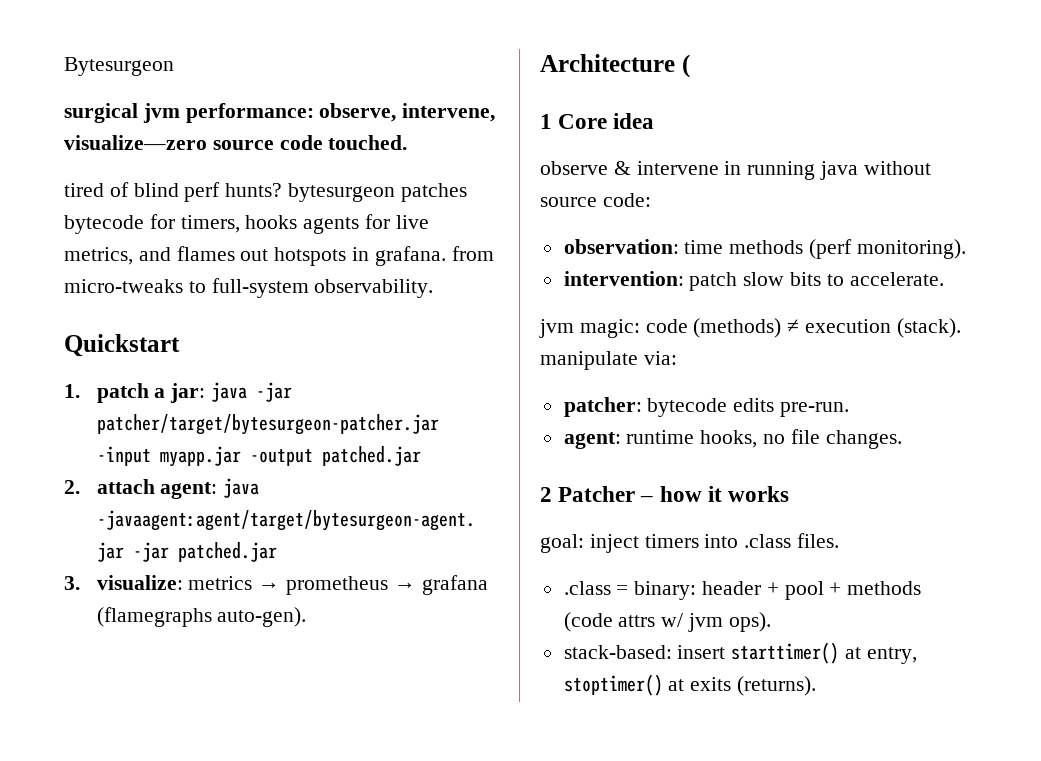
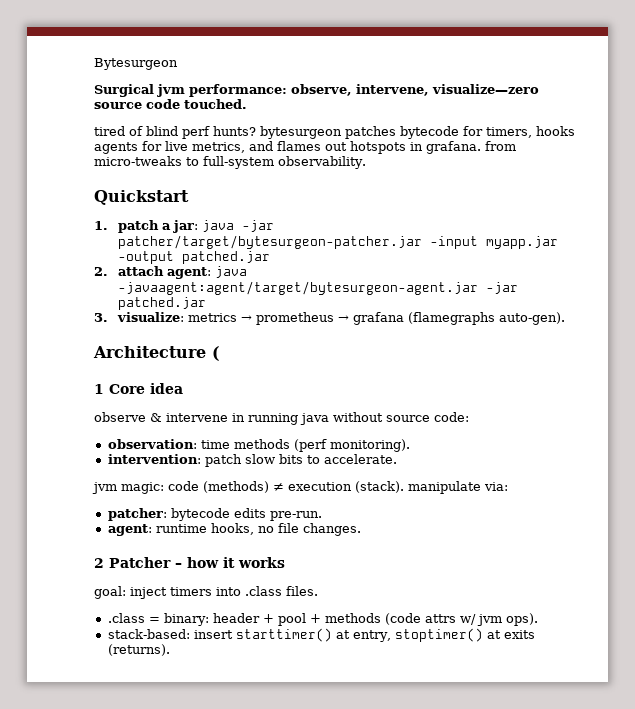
[64,103,138,123] surgical -> [94,84,154,97] Surgical

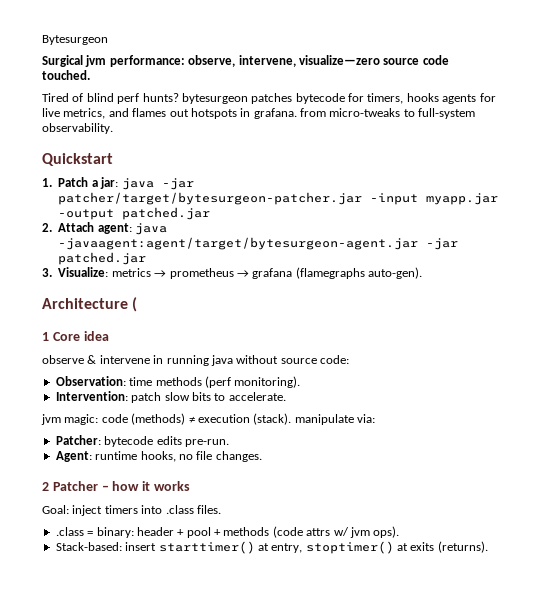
[94,126,125,136] tired -> [42,93,69,102] Tired
[117,220,159,233] patch -> [58,177,89,187] Patch
[117,266,164,276] attach -> [58,222,95,232] Attach
[116,312,184,322] visualize: -> [58,267,109,277] Visualize:
[107,439,197,449] observation: -> [55,376,126,386] Observation:
[107,454,201,464] intervention: -> [55,391,128,401] Intervention:
[107,508,167,521] patcher: -> [55,435,101,445] Patcher:
[107,524,152,536] agent: -> [55,451,92,462] Agent:
[94,586,126,599] goal: -> [42,505,69,514] Goal:
[107,629,190,639] stack-based: -> [55,542,122,551] Stack-based:

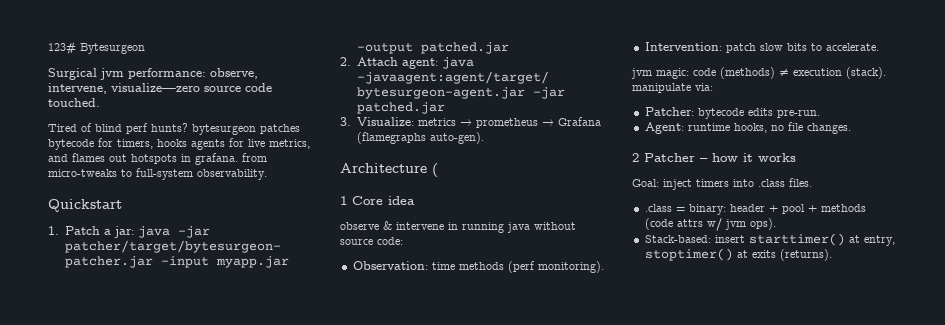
(42, 40) none -> [48,41,76,55] 123#
[252,268,293,279] grafana -> [558,117,602,126] Grafana

